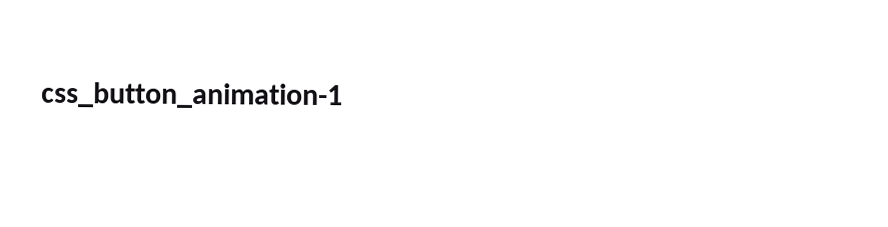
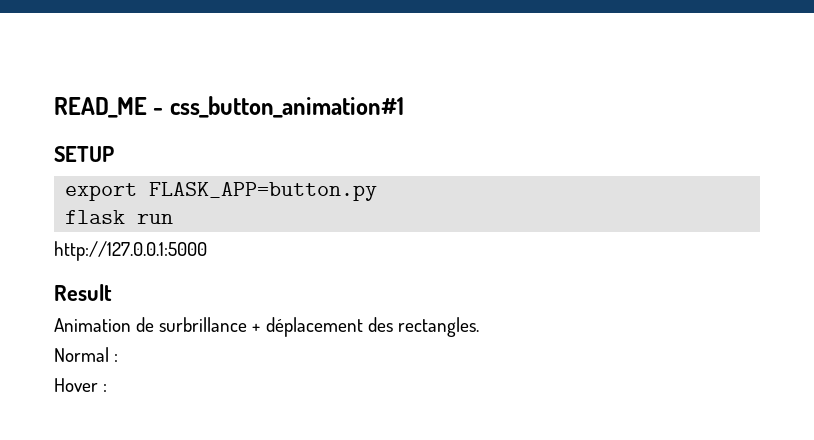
[41,81,343,110] css_button_animation-1 -> [54,96,404,118] [54,146,114,162] [65,182,378,201] [65,210,174,224] [54,241,207,261] [54,284,112,301] [54,317,479,337] [54,347,119,362] [54,378,108,392] READ_ME - css_button_animation#1 // SETUP // export FLASK_APP=button.py // flask run // http://127.0.0.1:5000 // Result // Animation de surbrillance + déplacement des rectangles. // Normal : // Hover :

